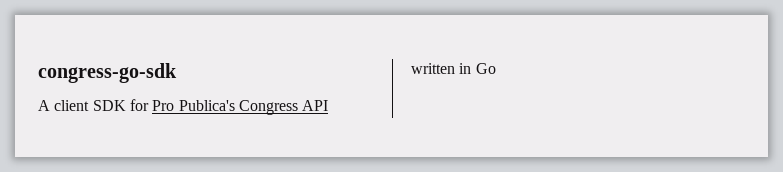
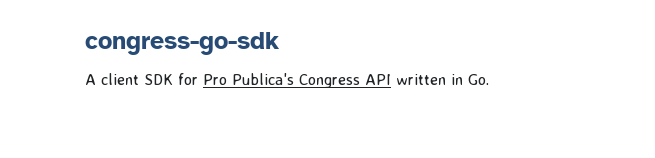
[475,63,496,74] Go -> [468,74,489,85] Go.

